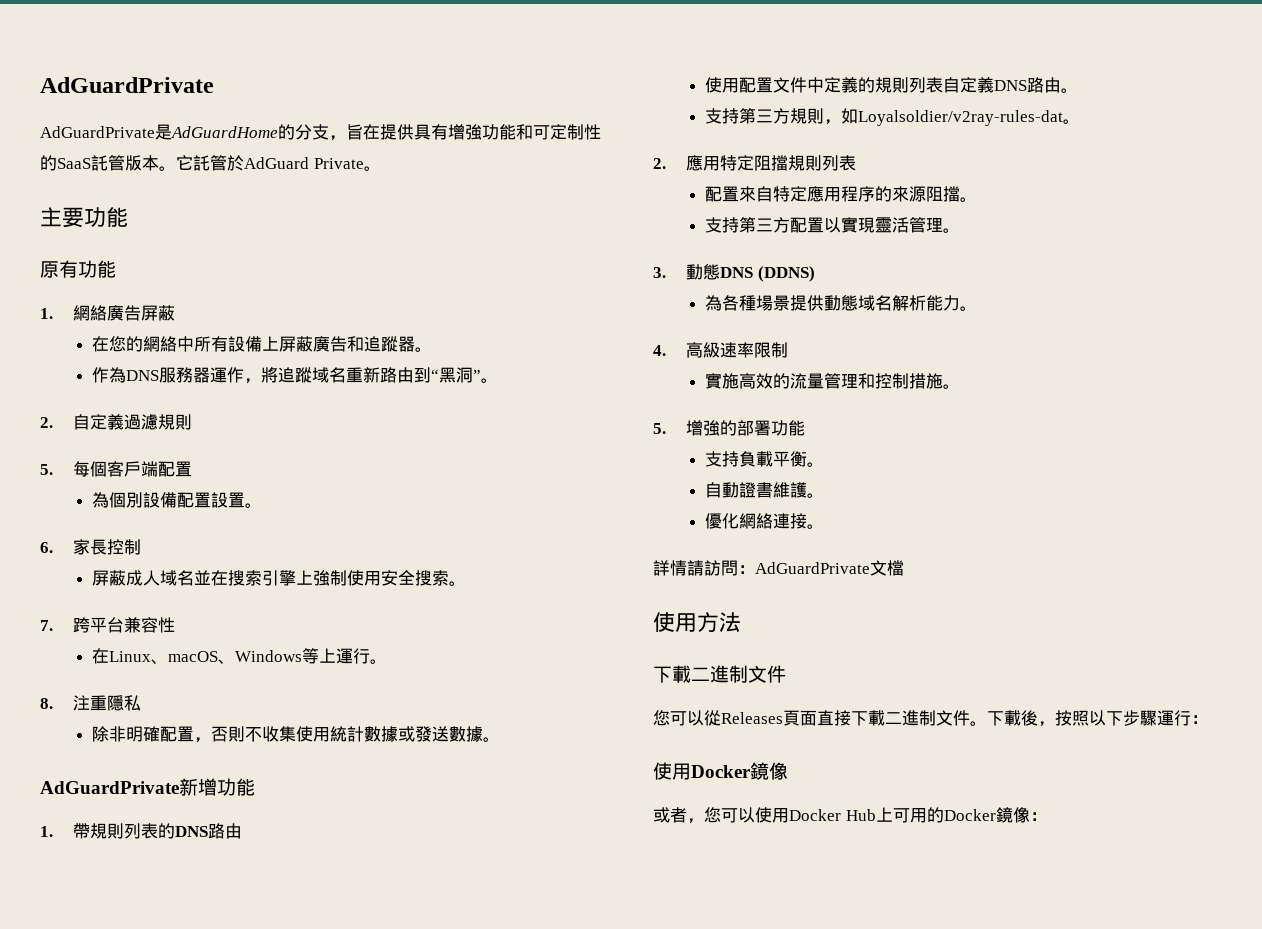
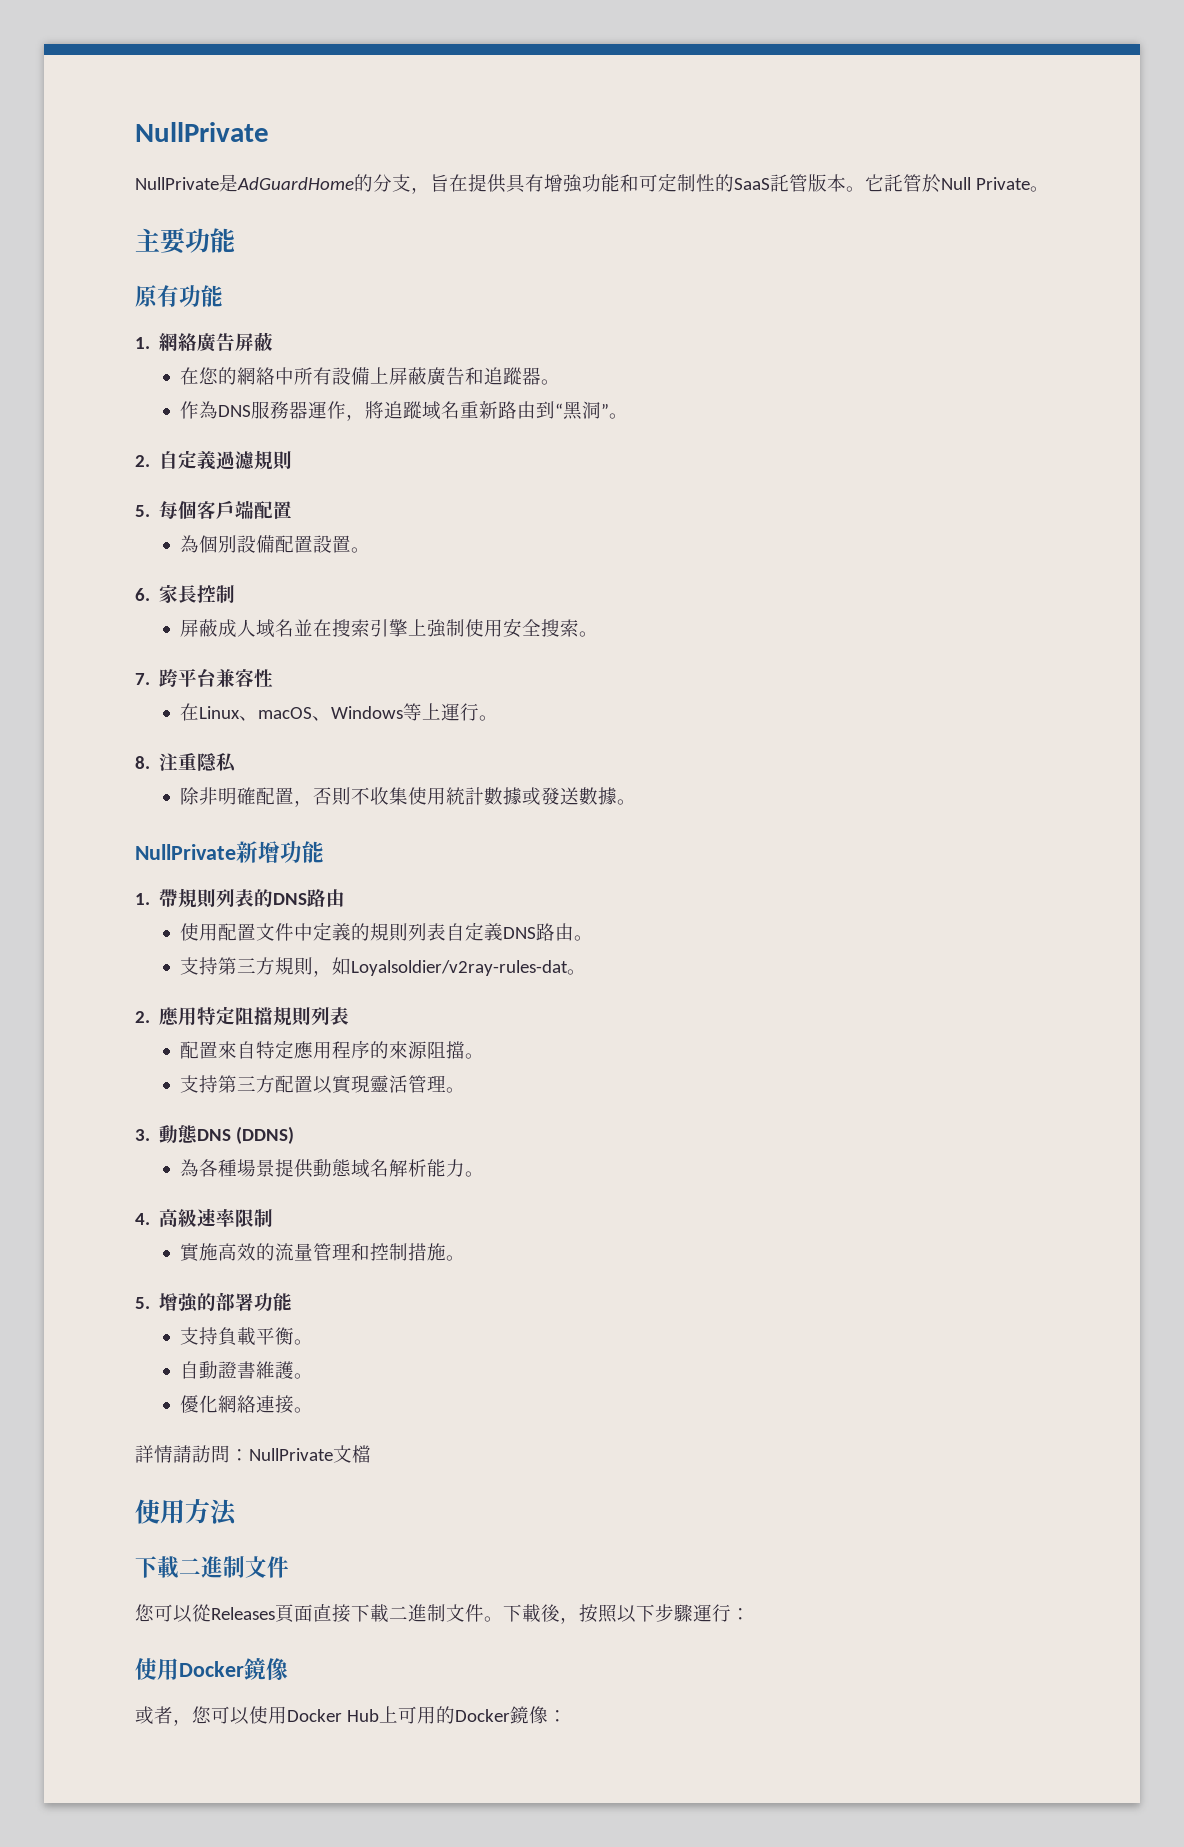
[40,77,214,93] [40,126,155,138] AdGuardPrivate // AdGuardPrivate -> [135,122,269,142] [135,177,219,190] NullPrivate // NullPrivate
[244,157,309,169] AdGuard -> [941,177,971,190] Null
[40,781,179,794] AdGuardPrivate -> [135,844,236,860] NullPrivate
[755,562,870,574] AdGuardPrivate -> [249,1448,333,1461] NullPrivate

